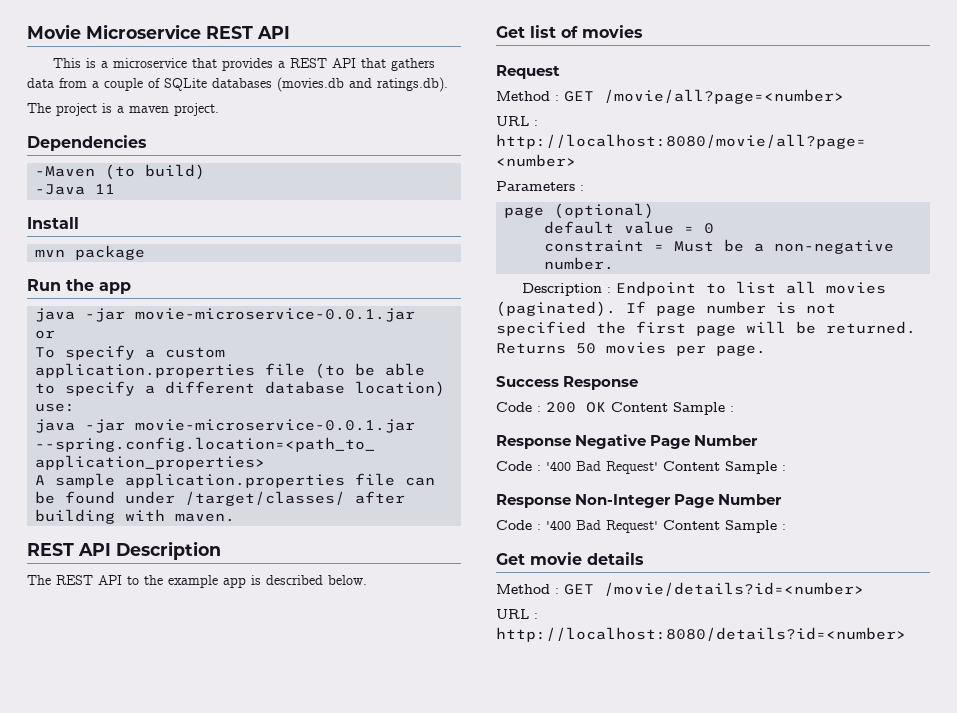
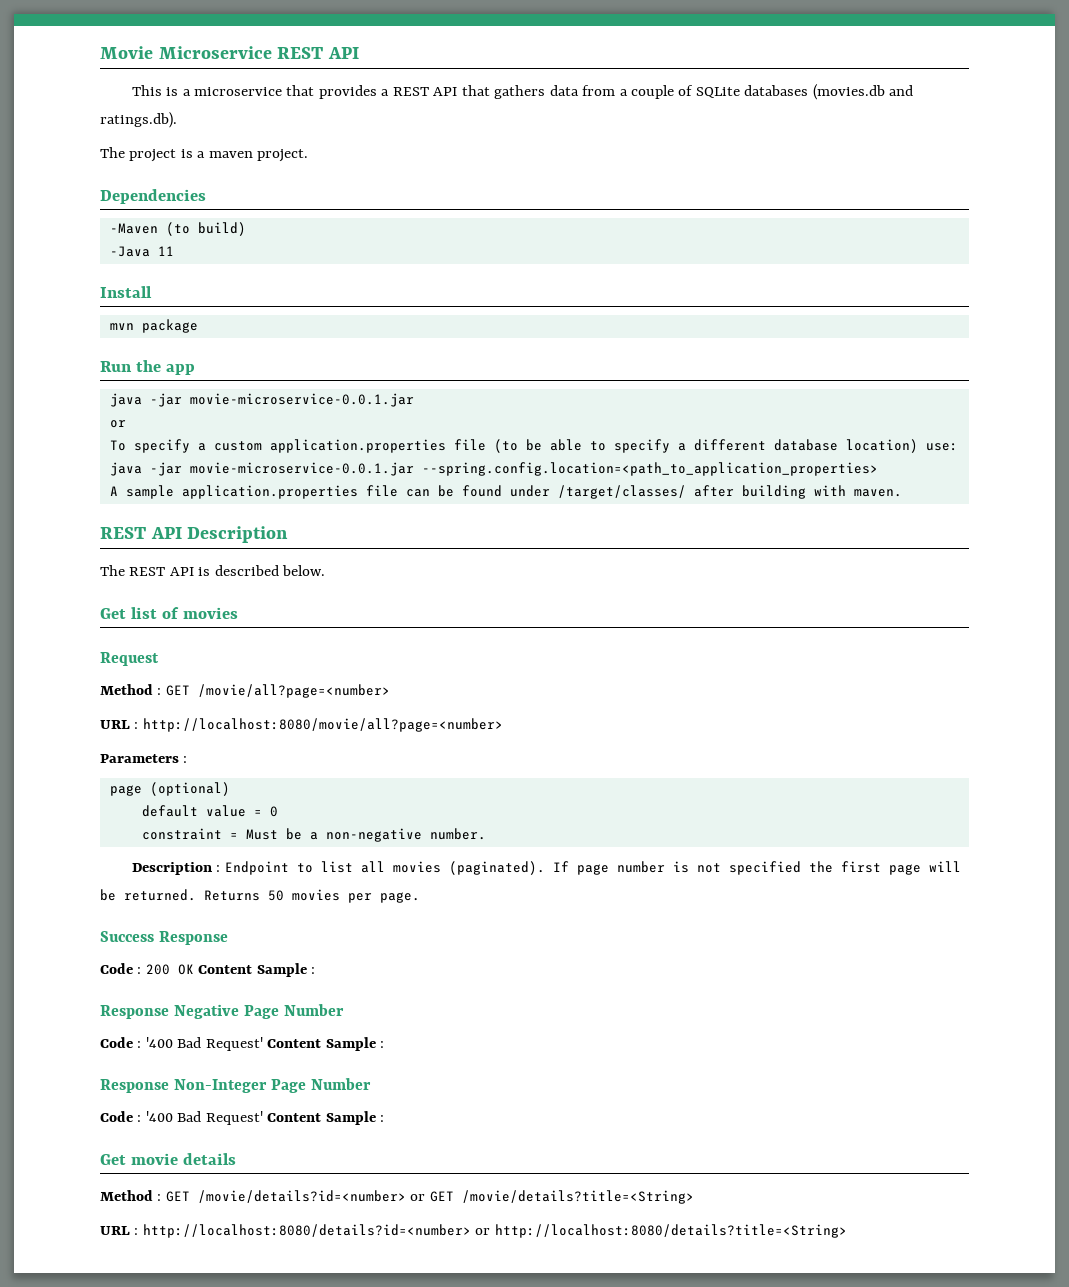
[127,575,246,588] to the example app -> (194, 571) none
(864, 589) none -> [410,1190,694,1204] or GET /movie/details?title=<String>
(906, 634) none -> [475,1224,847,1238] or http://localhost:8080/details?title=<String>

